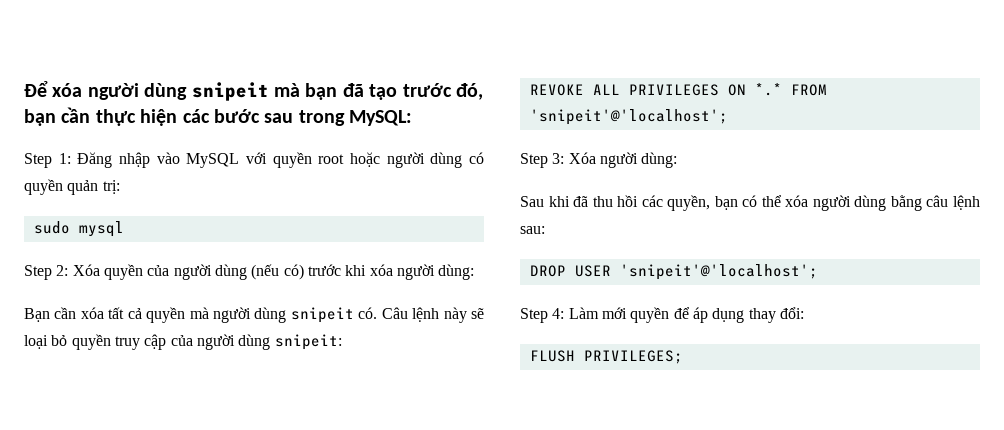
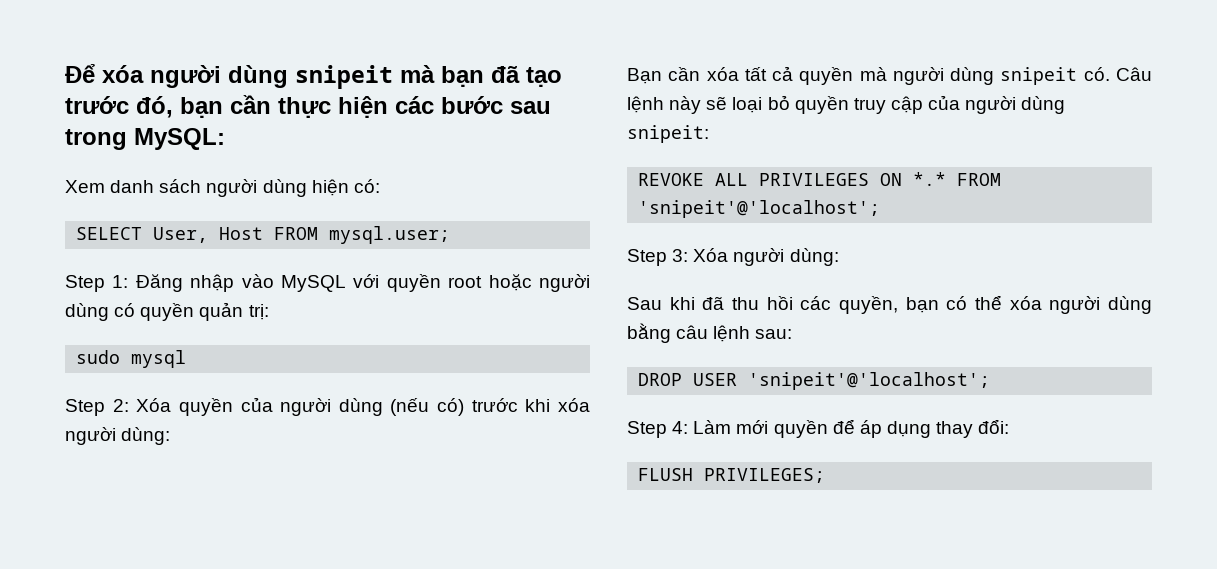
(413, 118) none -> [65,179,380,197] [76,226,451,244] // Xem danh sách người dùng hiện có: // SELECT User, Host FROM mysql.user;

